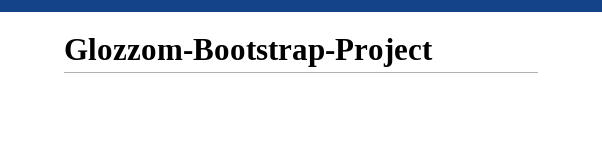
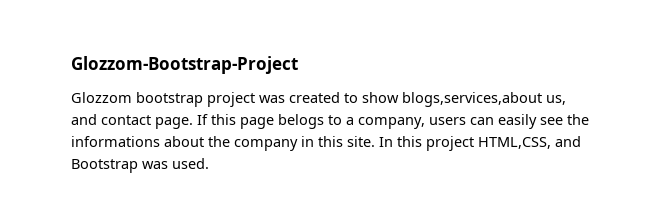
(433, 52) none -> [71,92,566,107] [71,114,589,129] [71,136,581,151] [71,158,209,173] // Glozzom bootstrap project was created to show blogs,services,about us, and contact page. If this page belogs to a company, users can easily see the informations about the company in this site. In this project HTML,CSS, and Bootstrap was used.

